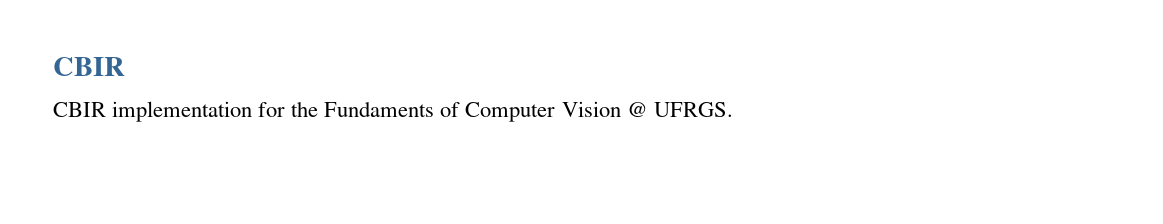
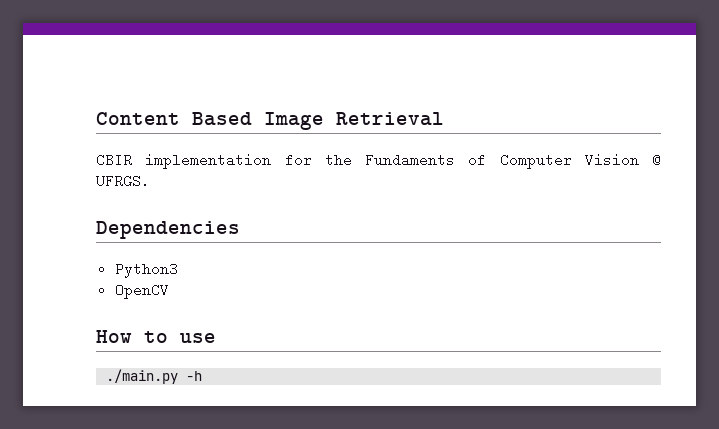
[53,57,125,76] CBIR -> [96,112,444,130] Content Based Image Retrieval
(733, 109) none -> [96,221,240,239] [114,262,178,278] [114,283,169,299] [96,330,216,343] [106,369,203,384] // Dependencies // Python3 // OpenCV // How to use // ./main.py -h

